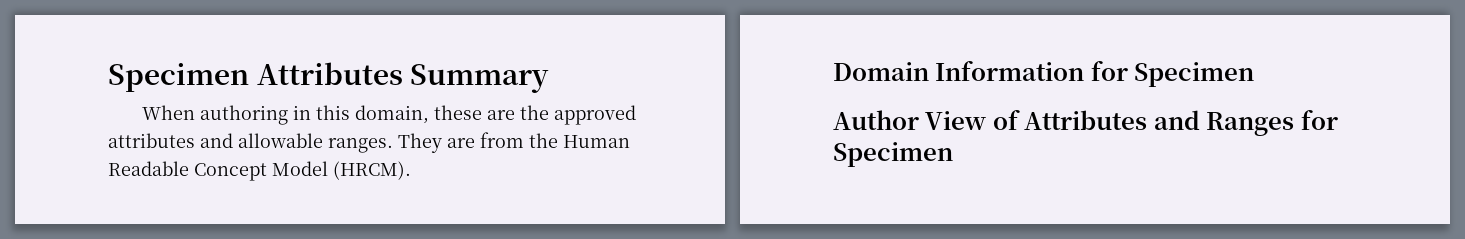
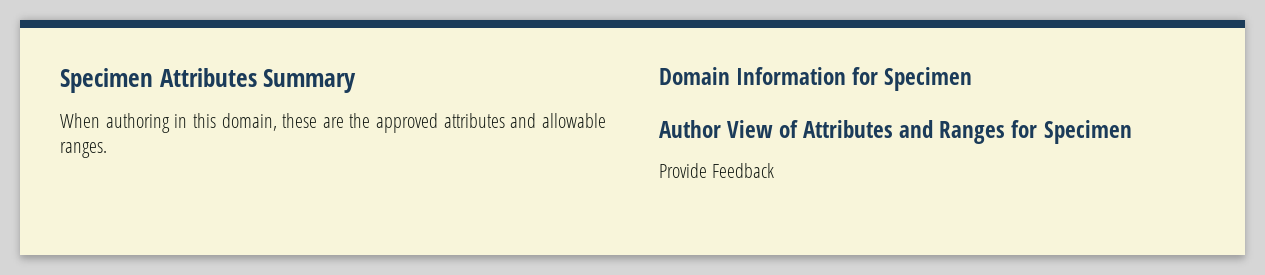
[398,132,630,153] [108,161,411,181] They are from the Human Readable Concept Model (HRCM). -> (107, 150) none
(953, 154) none -> [659,163,775,178] // Provide Feedback

